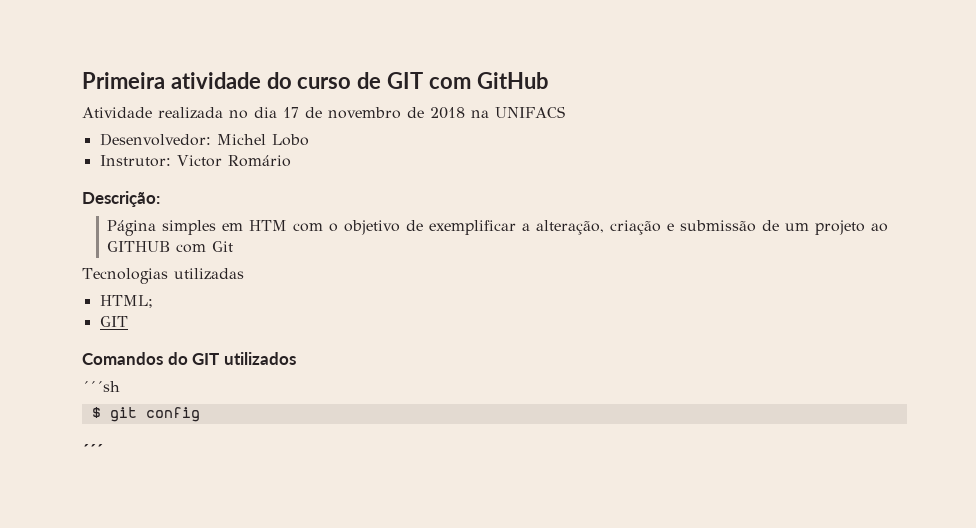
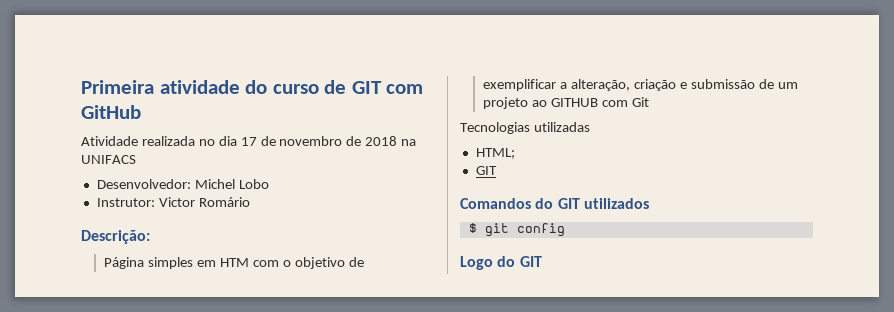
[82,381,120,392] // ´´´sh -> (649, 203) none
[82,444,103,456] ´´´ -> [460,256,542,270] Logo do GIT

